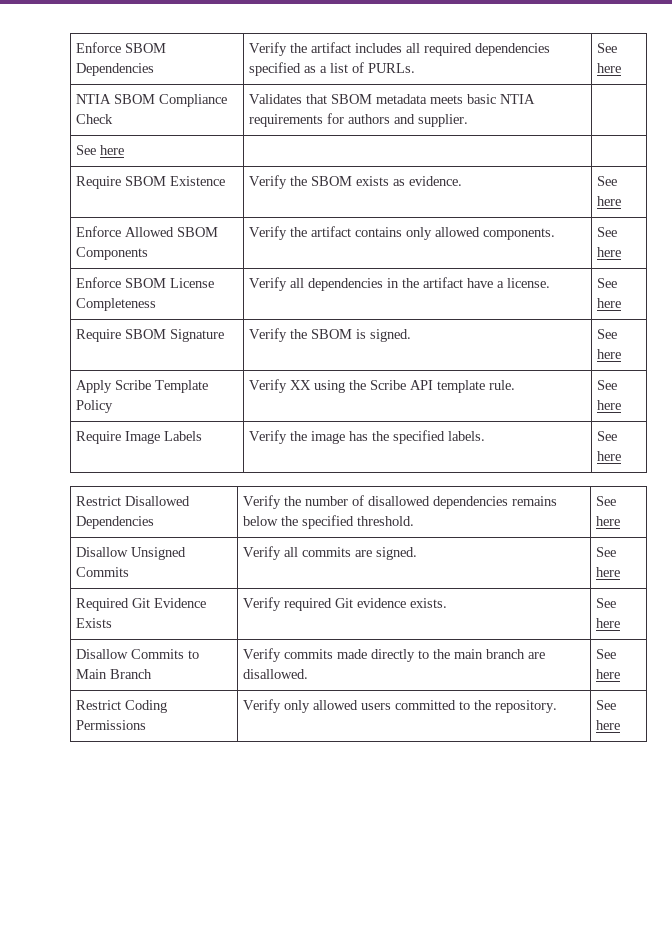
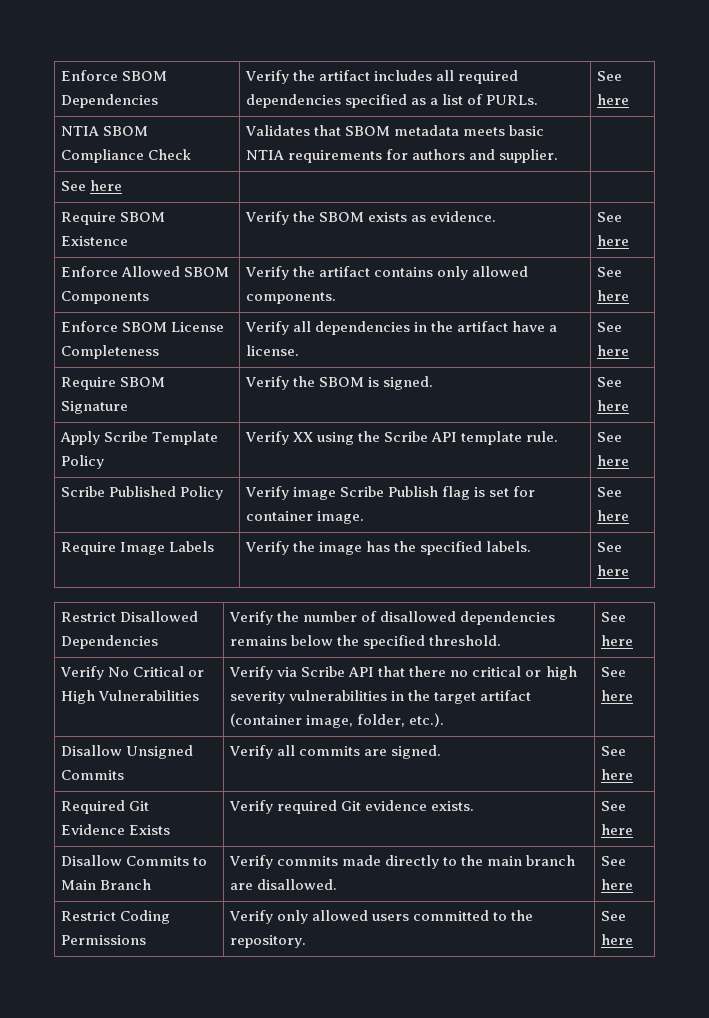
(622, 405) none -> [61,486,224,500] [245,486,536,500] [246,511,365,524] [597,487,623,497] [597,510,630,521] // Scribe Published Policy | Verify image Scribe Publish flag is set for container image. | See here
(621, 521) none -> [60,666,205,680] [61,690,200,704] [229,666,577,680] [230,690,532,704] [230,713,445,728] [601,667,627,677] [601,690,634,701] // Verify No Critical or High Vulnerabilities | Verify via Scribe API that there no critical or high severity vulnerabilities in the target artifact (container image, folder, etc.). | See here

